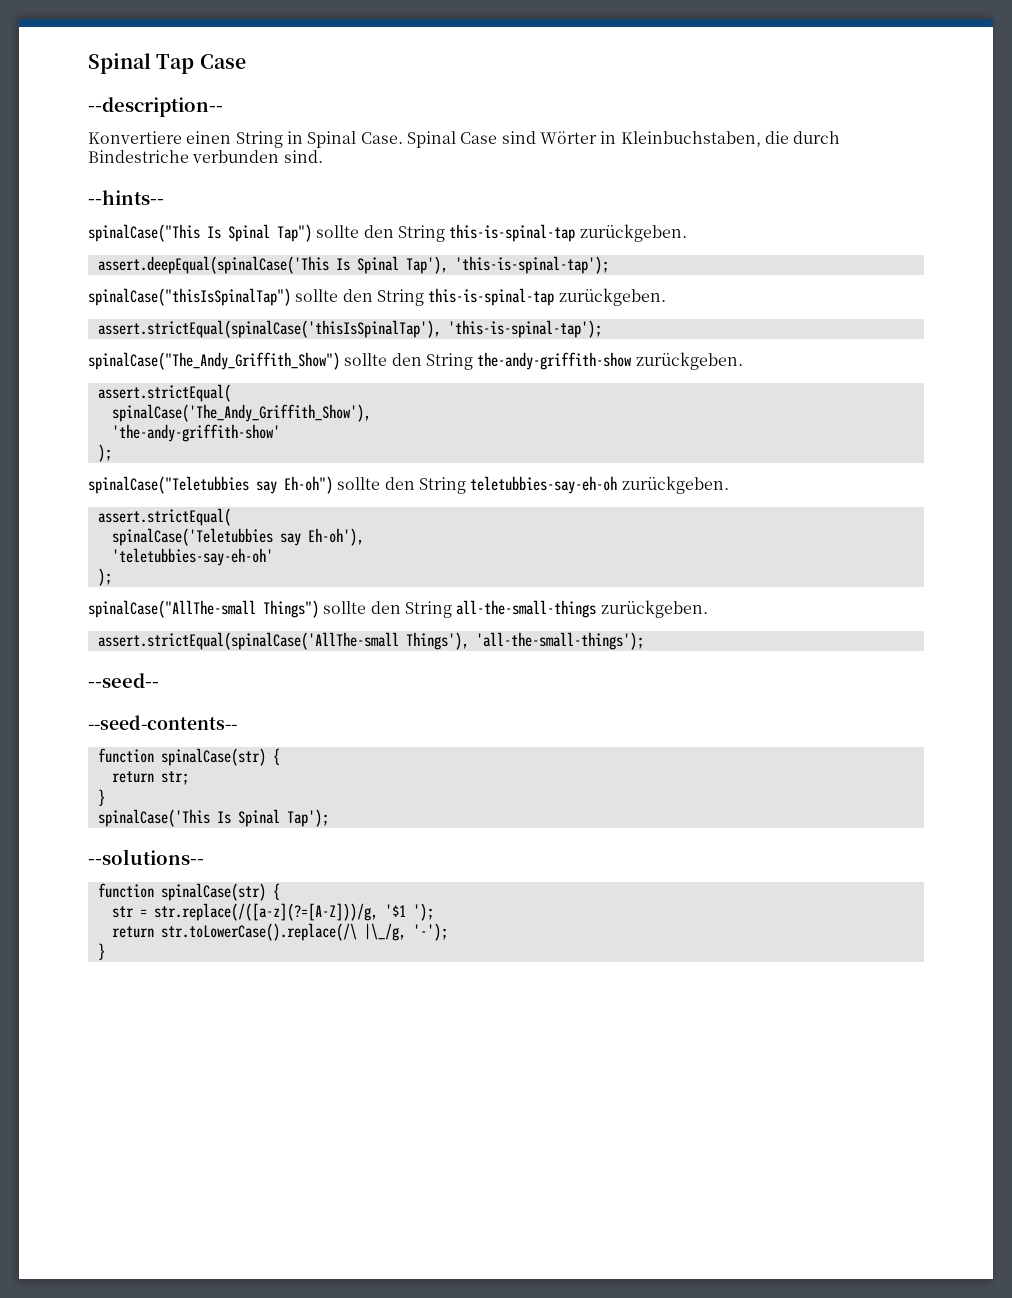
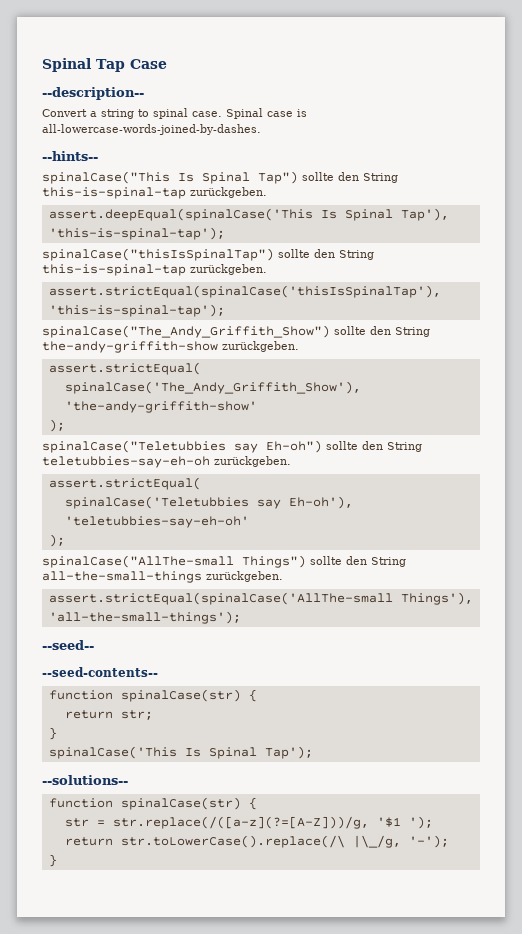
[88,131,841,148] [88,150,323,163] Konvertiere einen String in Spinal Case. Spinal Case sind Wörter in Kleinbuchstaben, die durch Bindestriche verbunden sind. -> [42,108,307,119] [42,124,261,135] Convert a string to spinal case. Spinal case is all-lowercase-words-joined-by-dashes.

